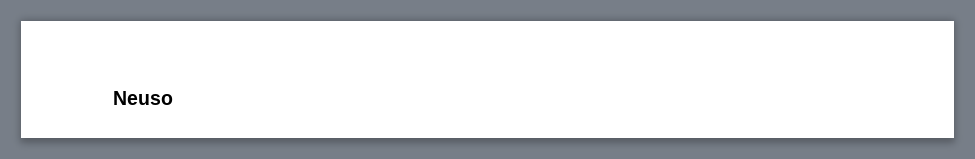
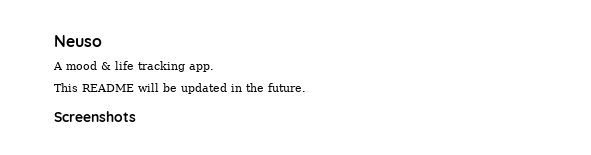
(173, 98) none -> [53,61,214,72] [54,83,306,94] [54,111,136,122] // A mood & life tracking app. // This README will be updated in the future. // Screenshots

